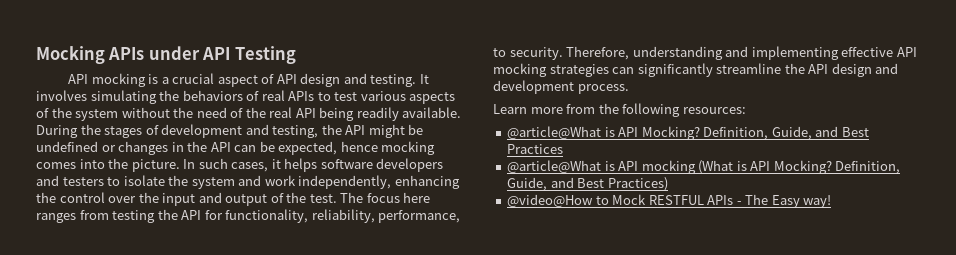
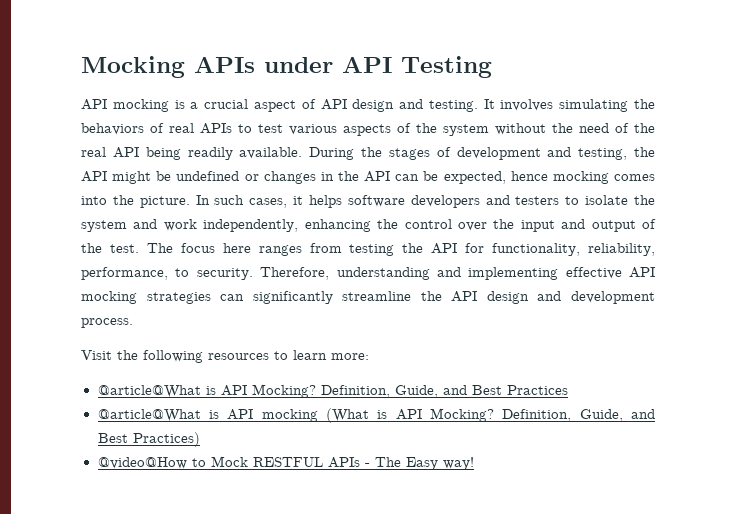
[493,103,746,117] Learn more from the following resources: -> [81,350,369,363] Visit the following resources to learn more:

